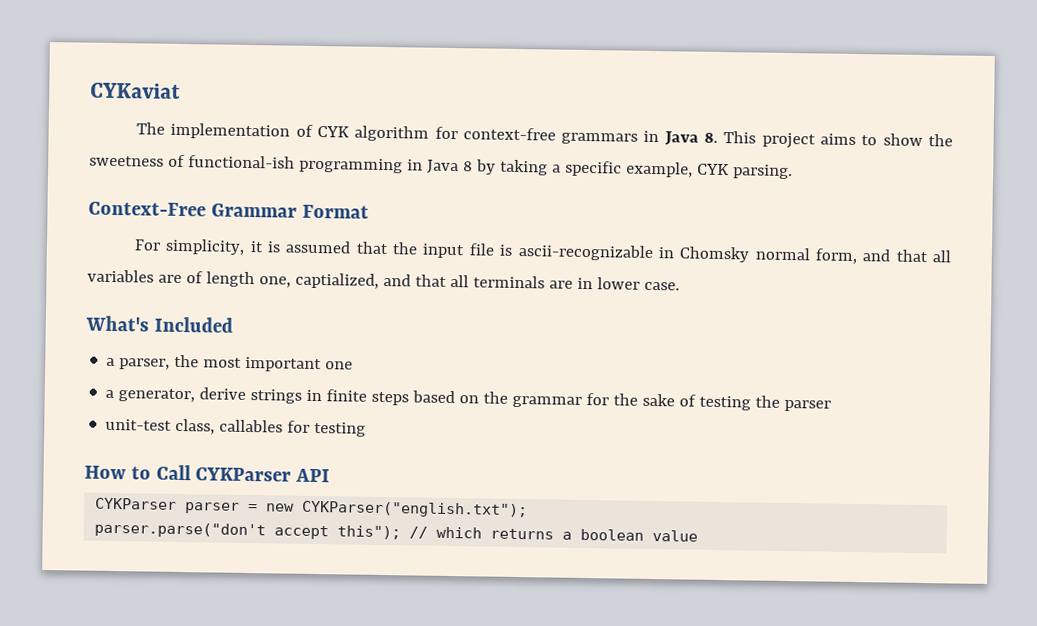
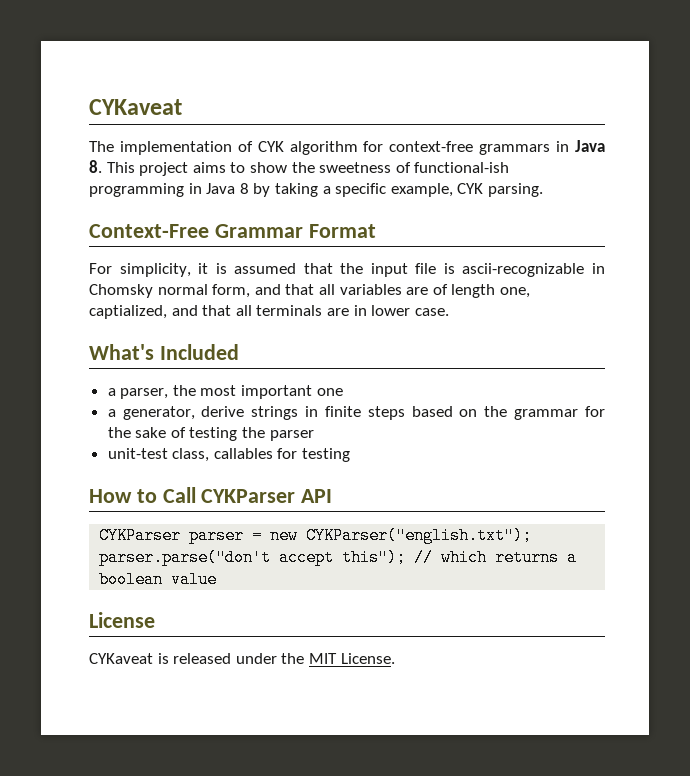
[90,82,181,99] CYKaviat -> [89,99,182,115] CYKaveat
(699, 536) none -> [89,612,155,628] [89,653,395,664] // License // CYKaveat is released under the MIT License.

